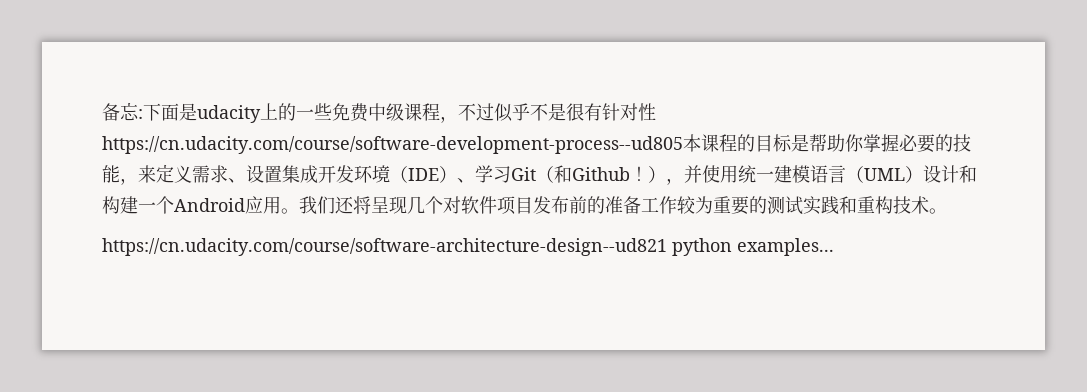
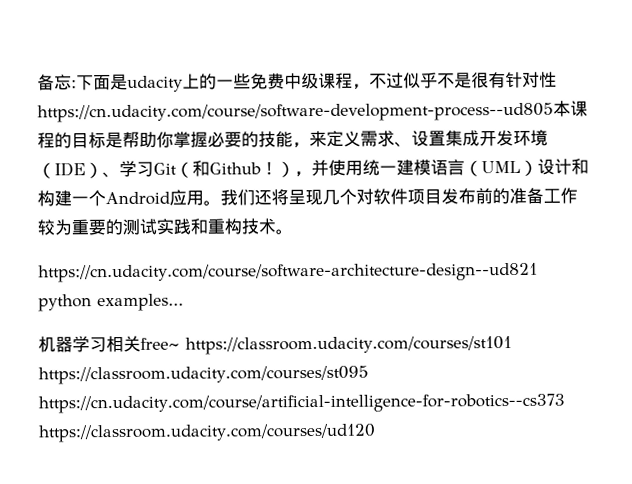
(834, 247) none -> [38,335,512,355] [38,365,369,385] [38,393,565,414] [38,423,376,443] // 机器学习相关free~ https://classroom.udacity.com/courses/st101 https://classroom.udacity.com/courses/st095 https://cn.udacity.com/course/artificial-intelligence-for-robotics--cs373 https://classroom.udacity.com/courses/ud120

